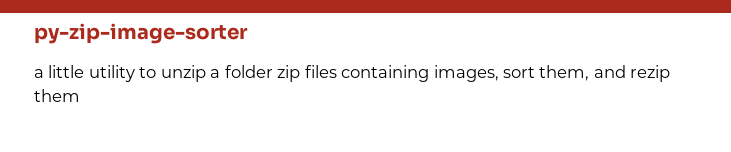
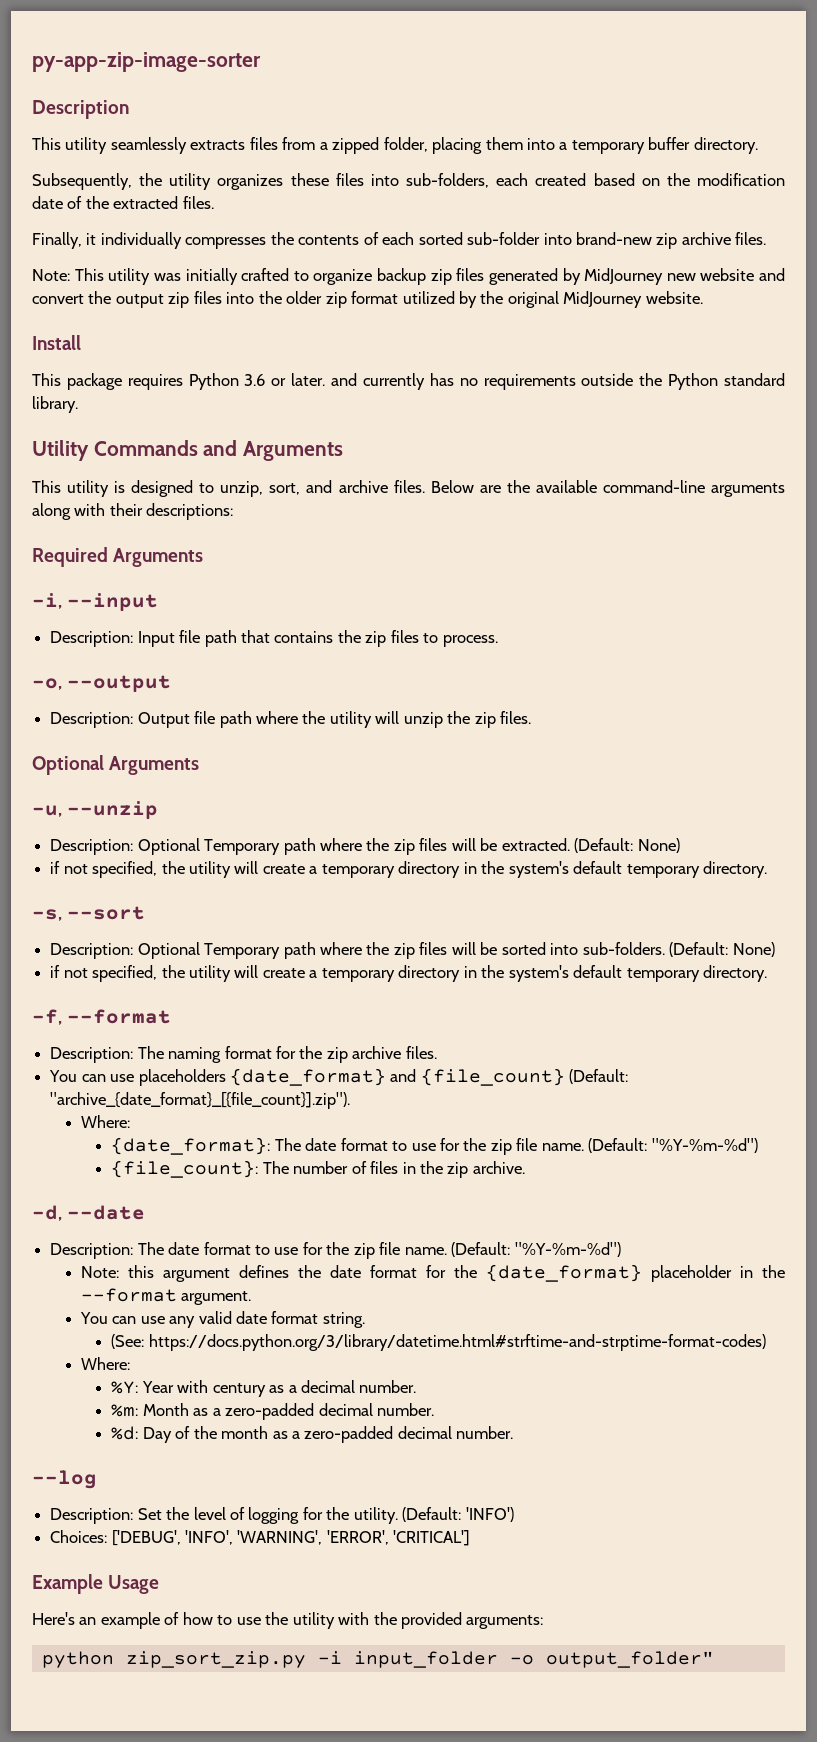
[34,23,248,44] [34,65,671,82] [34,89,80,102] py-zip-image-sorter // a little utility to unzip a folder zip files containing images, sort them, and rezip them -> [32,52,261,72] [32,100,129,119] [32,137,758,154] [32,173,785,190] [32,196,214,209] [32,232,767,249] [32,268,785,285] [32,291,703,308] [32,335,81,350] [32,373,786,390] [32,396,78,413] [32,440,344,461] [32,480,785,497] [32,503,234,520] [32,547,204,567] [32,593,158,611] [50,630,498,647] [32,675,171,692] [50,711,532,728] [32,755,200,775] [32,801,158,819] [50,838,680,855] [50,861,767,878] [32,906,145,921] [50,942,775,959] [50,965,767,982] [32,1009,171,1025] [50,1046,437,1063] [49,1068,629,1086] [50,1092,351,1109] [80,1115,130,1128] [111,1137,758,1155] [111,1160,525,1178] [32,1205,145,1221] [50,1242,621,1259] [80,1264,785,1282] [80,1288,252,1305] [79,1311,365,1328] [111,1334,766,1351] [80,1357,130,1370] [111,1380,417,1397] [111,1403,435,1420] [111,1426,514,1443] [32,1470,97,1489] [50,1507,514,1524] [50,1530,471,1546] [32,1574,160,1594] [32,1612,544,1629] [41,1651,714,1668] py-app-zip-image-sorter // Description // This utility seamlessly extracts files from a zipped folder, placing them into a temporary buffer directory. // Subsequently, the utility organizes these files into sub-folders, each created based on the modification date of the extracted files. // Finally, it individually compresses the contents of each sorted sub-folder into brand-new zip archive files. // Note: This utility was initially crafted to organize backup zip files generated by MidJourney new website and convert the output zip files into the older zip format utilized by the original MidJourney website. // Install // This package requires Python 3.6 or later. and currently has no requirements outside the Python standard library. // Utility Commands and Arguments // This utility is designed to unzip, sort, and archive files. Below are the available command-line arguments along with their descriptions: // Required Arguments // -i, --input // Description: Input file path that contains the zip files to process. // -o, --output // Description: Output file path where the utility will unzip the zip files. // Optional Arguments // -u, --unzip // Description: Optional Temporary path where the zip files will be extracted. (Default: None) // if not specified, the utility will create a temporary directory in the system's default temporary directory. // -s, --sort // Description: Optional Temporary path where the zip files will be sorted into sub-folders. (Default: None) // if not specified, the utility will create a temporary directory in the system's default temporary directory. // -f, --format // Description: The naming format for the zip archive files. // You can use placeholders {date_format} and {file_count} (Default: "archive_{date_format}_[{file_count}].zip"). // Where: // {date_format}: The date format to use for the zip file name. (Default: "%Y-%m-%d") // {file_count}: The number of files in the zip archive. // -d, --date // Description: The date format to use for the zip file name. (Default: "%Y-%m-%d") // Note: this argument defines the date format for the {date_format} placeholder in the --format argument. // You can use any valid date format string. // (See: https://docs.python.org/3/library/datetime.html#strftime-and-strptime-format-codes) // Where: // %Y: Year with century as a decimal number. // %m: Month as a zero-padded decimal number. // %d: Day of the month as a zero-padded decimal number. // --log // Description: Set the level of logging for the utility. (Default: 'INFO') // Choices: ['DEBUG', 'INFO', 'WARNING', 'ERROR', 'CRITICAL'] // Example Usage // Here's an example of how to use the utility with the provided arguments: // python zip_sort_zip.py -i input_folder -o output_folder"

